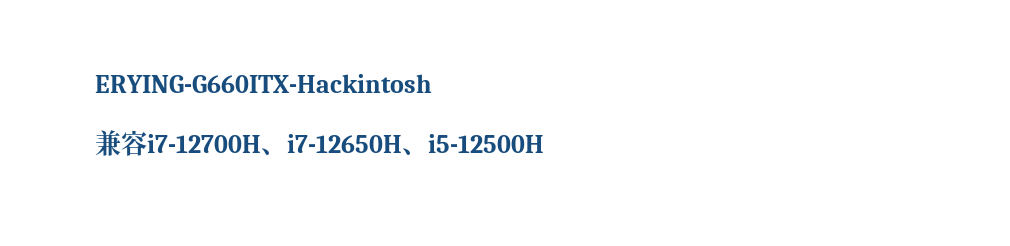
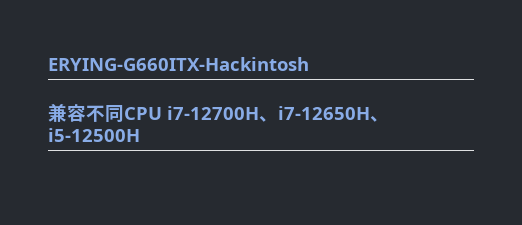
(147, 143) none -> [86,105,162,123] 不同CPU

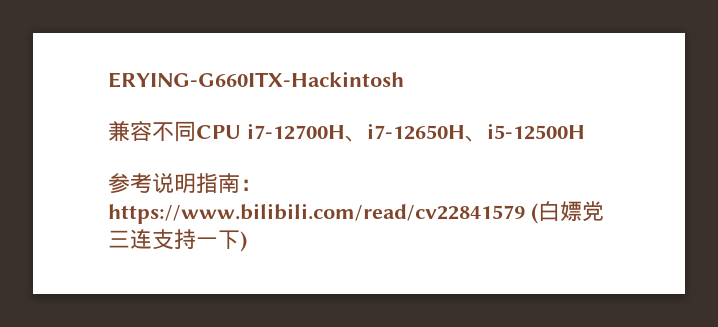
(140, 135) none -> [108,173,262,194] [108,201,604,224] [108,229,247,252] // 参考说明指南：https://www.bilibili.com/read/cv22841579 (白嫖党三连支持一下)

